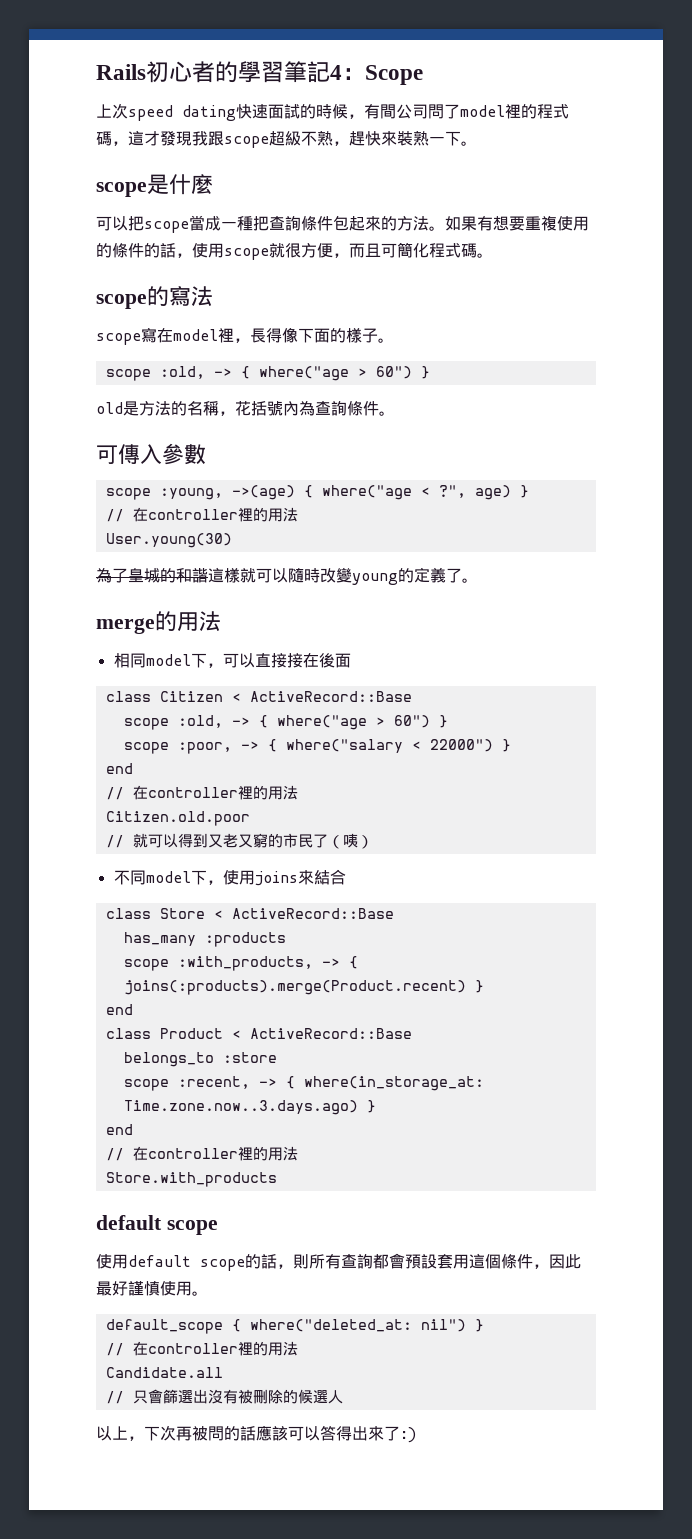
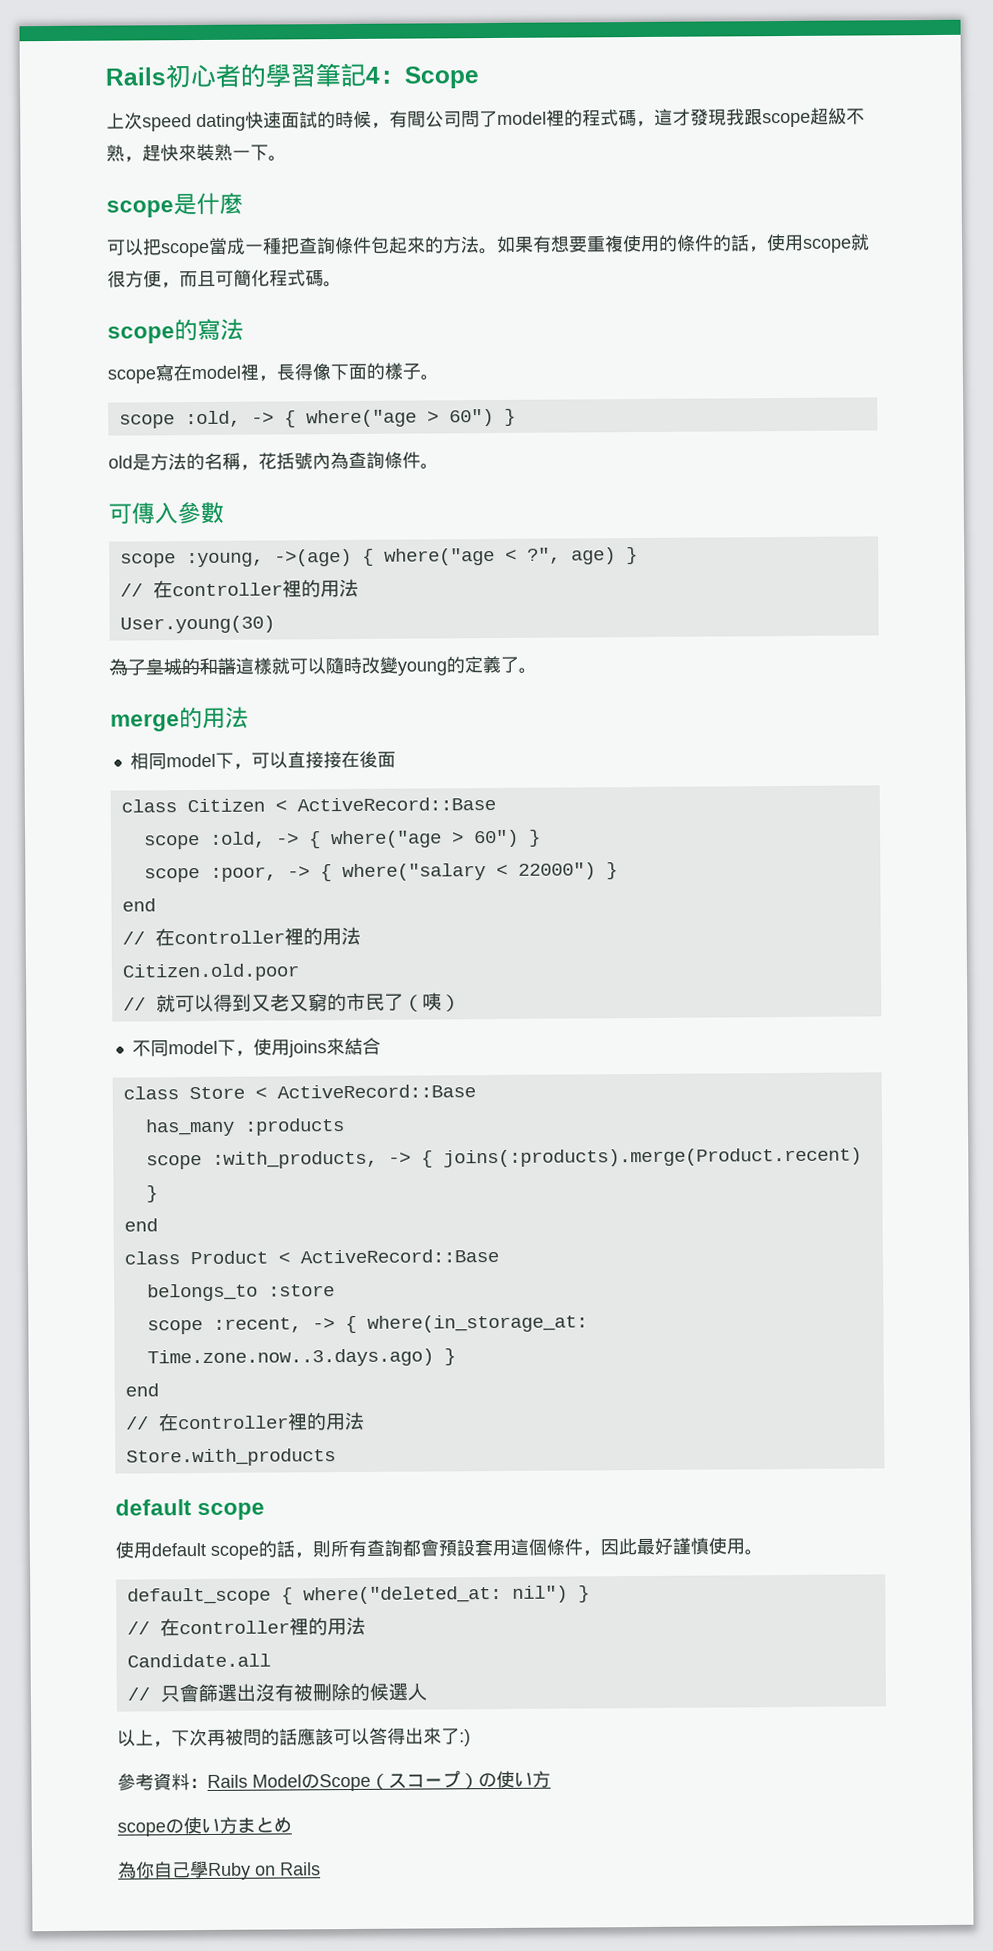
(416, 1435) none -> [117,1770,551,1792] [117,1816,292,1837] [118,1860,321,1880] // 參考資料：Rails ModelのScope（スコープ）の使い方 // scopeの使い方まとめ // 為你自己學Ruby on Rails

